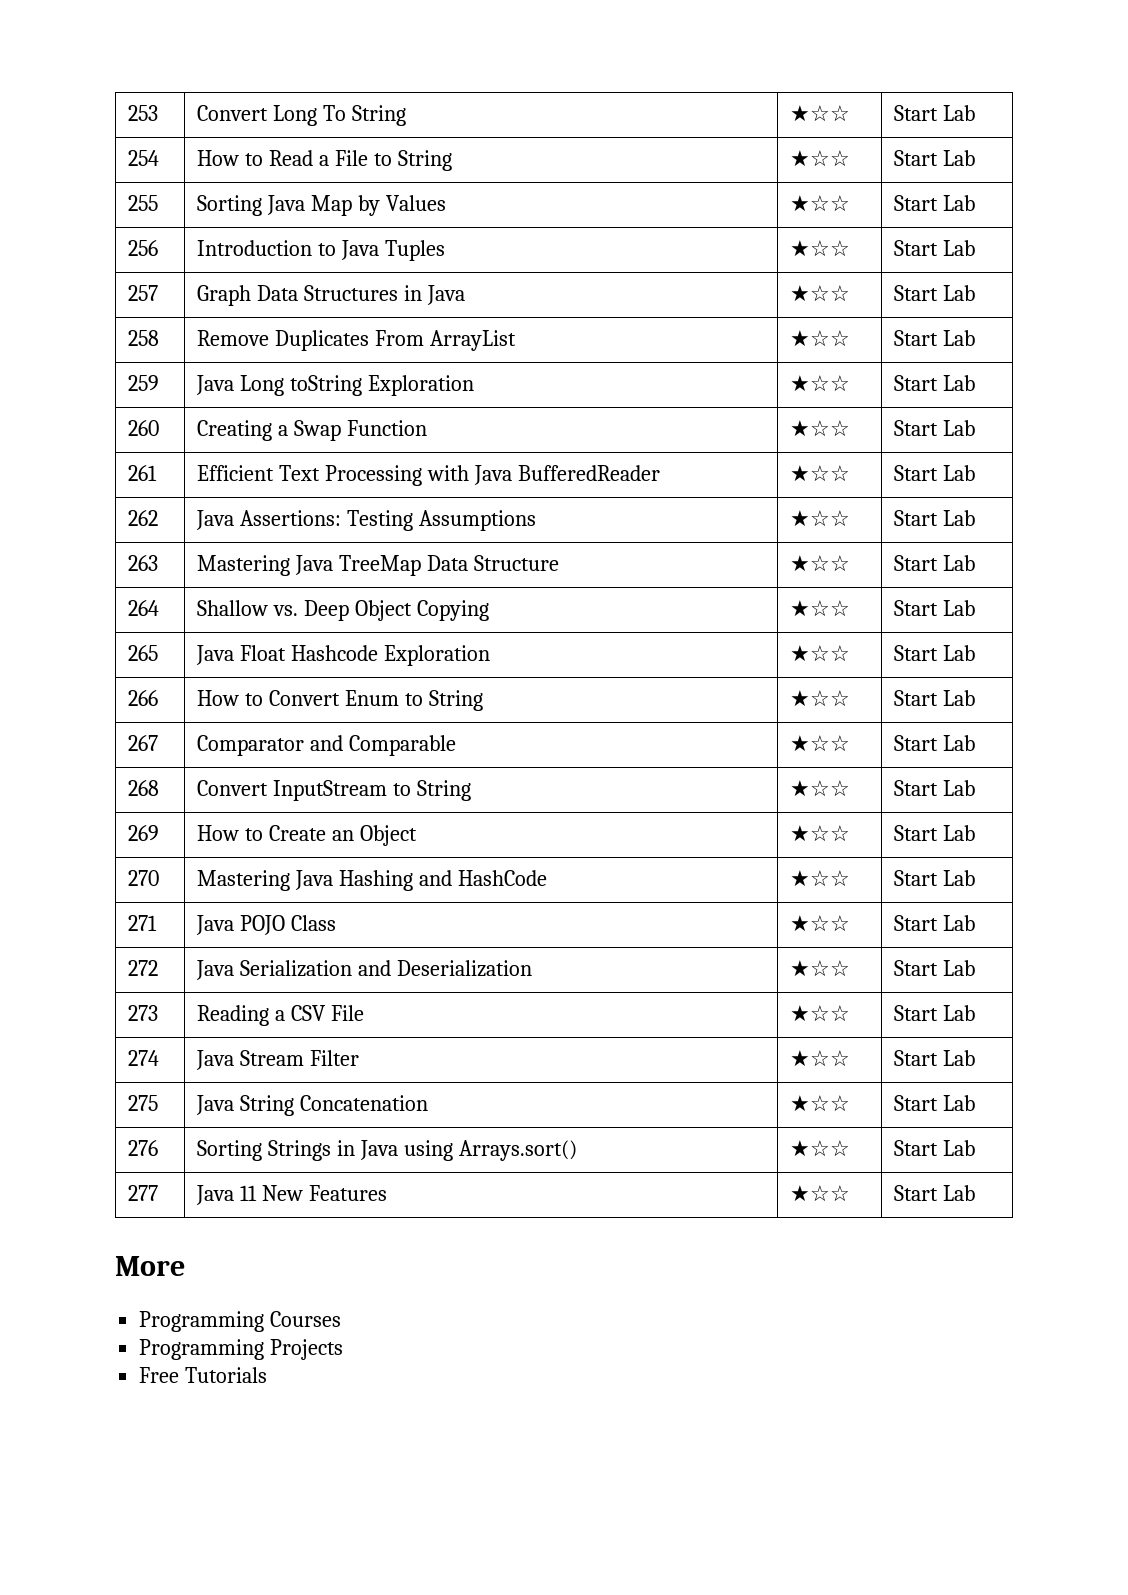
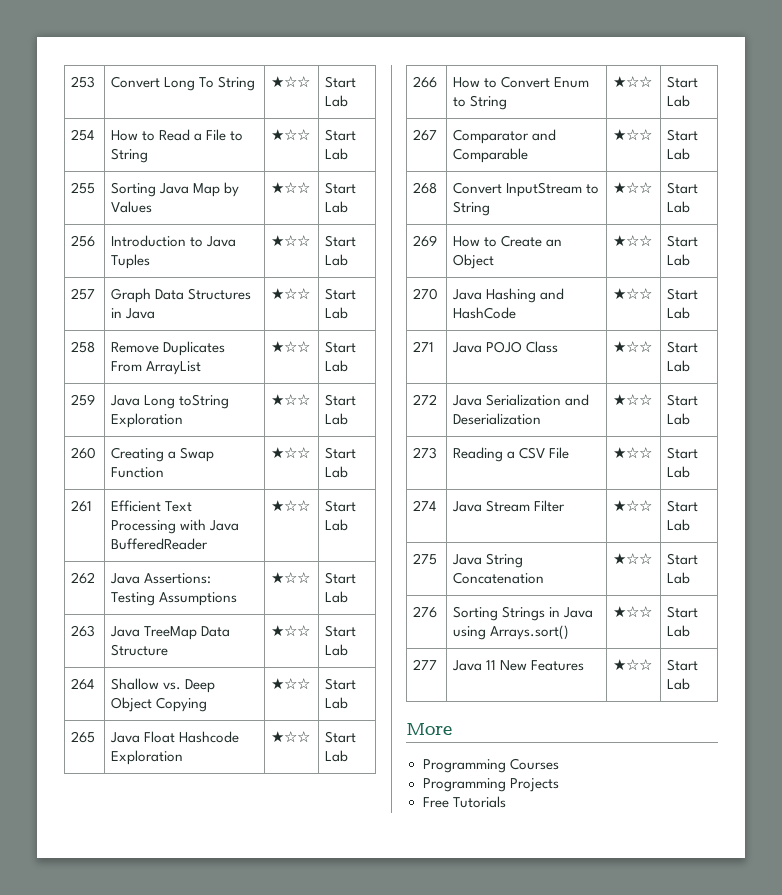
[197,555,291,576] Mastering -> (96, 631) none
[197,870,291,891] Mastering -> (439, 294) none

